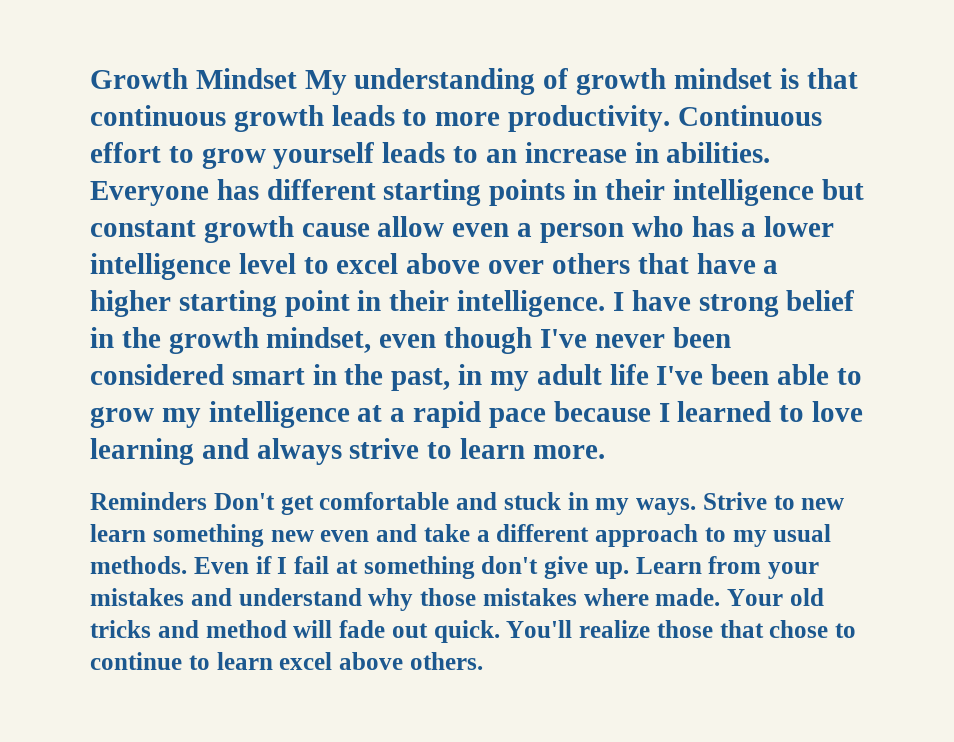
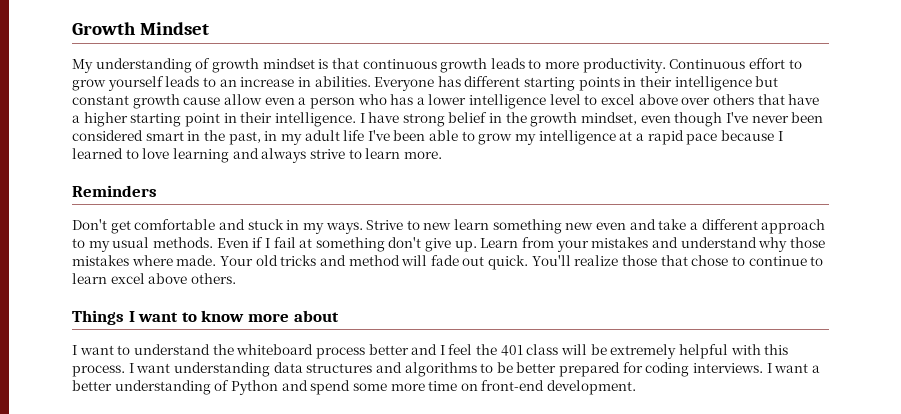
(297, 78) none -> (209, 28) //
(207, 501) none -> (157, 191) //
(483, 661) none -> [72,310,339,325] [72,344,789,359] [72,362,820,377] [72,380,637,395] // Things I want to know more about // I want to understand the whiteboard process better and I feel the 401 class will be extremely helpful with this process. I want understanding data structures and algorithms to be better prepared for coding interviews. I want a better understanding of Python and spend some more time on front-end development.

